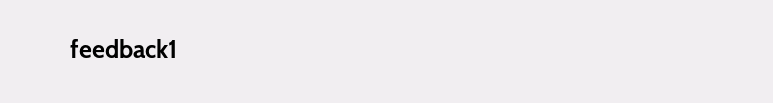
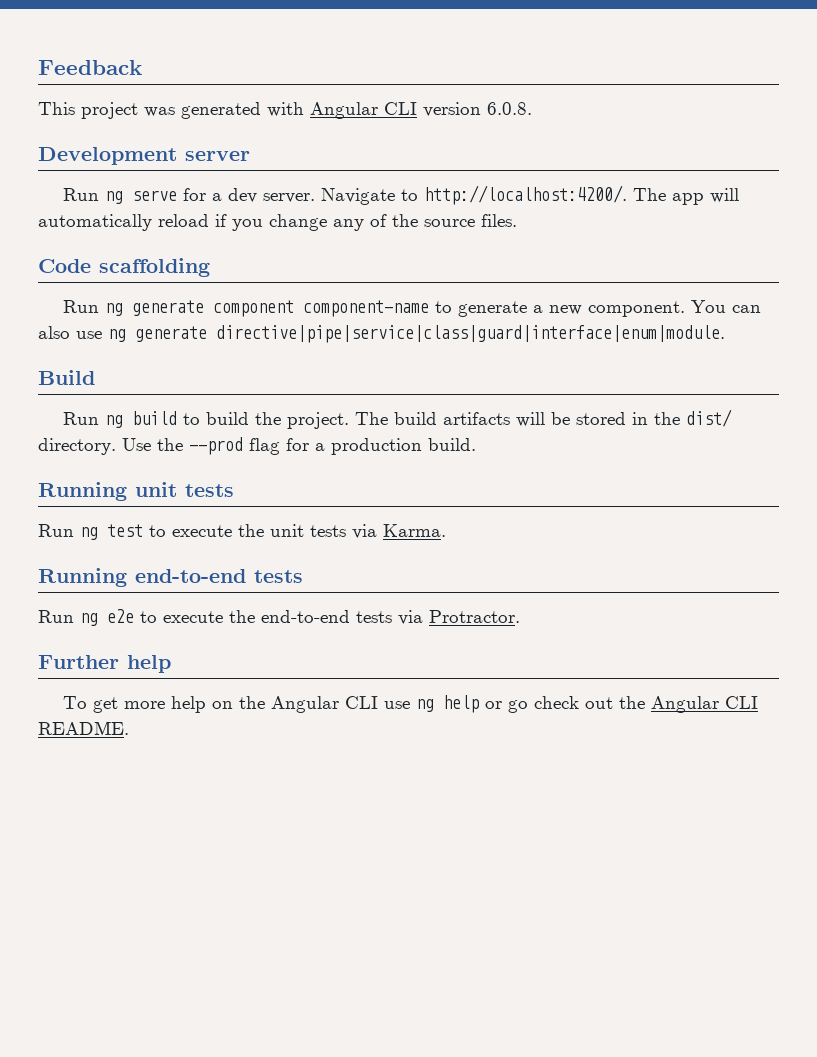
[70,39,177,58] feedback1 -> [38,60,142,75] [38,102,532,119] [38,147,250,165] [63,185,740,205] [38,214,517,231] [38,258,210,277] [63,300,762,317] [38,325,725,343] [38,370,95,385] [63,409,733,429] [38,437,476,455] [38,482,234,501] [38,524,446,540] [38,568,303,587] [38,609,520,626] [38,655,171,673] [63,695,759,713] [38,721,129,735] Feedback // This project was generated with Angular CLI version 6.0.8. // Development server // Run ng serve for a dev server. Navigate to http://localhost:4200/. The app will automatically reload if you change any of the source files. // Code scaffolding // Run ng generate component component-name to generate a new component. You can also use ng generate directive|pipe|service|class|guard|interface|enum|module. // Build // Run ng build to build the project. The build artifacts will be stored in the dist/ directory. Use the --prod flag for a production build. // Running unit tests // Run ng test to execute the unit tests via Karma. // Running end-to-end tests // Run ng e2e to execute the end-to-end tests via Protractor. // Further help // To get more help on the Angular CLI use ng help or go check out the Angular CLI README.

